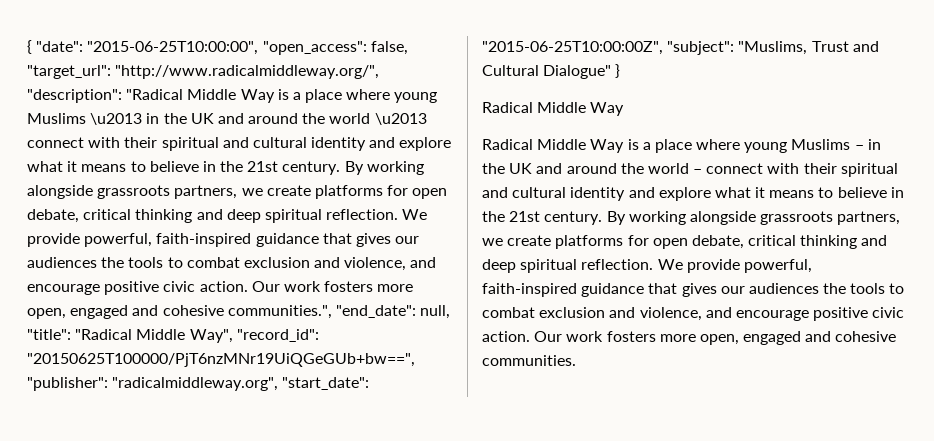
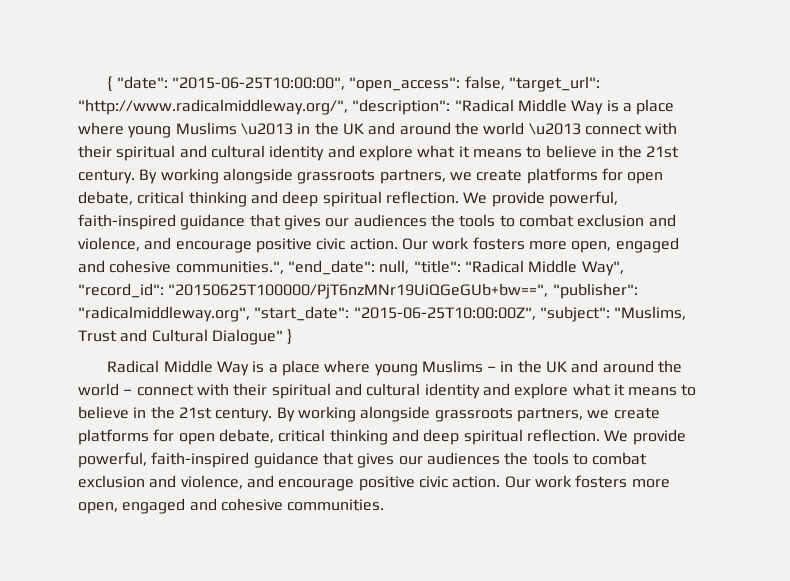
[482,139,625,153] // Radical Middle Way -> (249, 368) none

